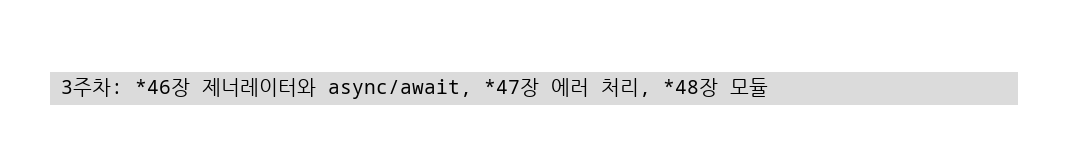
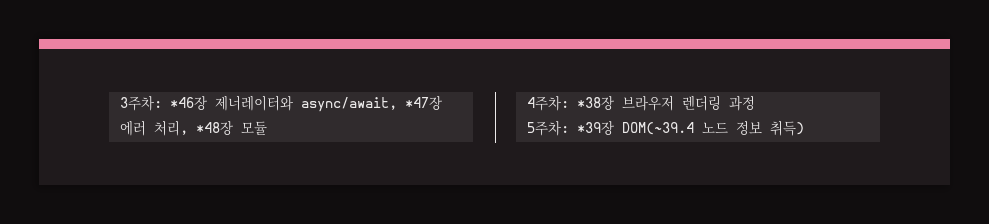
(769, 87) none -> [526,95,755,111] [526,120,804,136] // 4주차: *38장 브라우저 렌더링 과정 // 5주차: *39장 DOM(~39.4 노드 정보 취득)

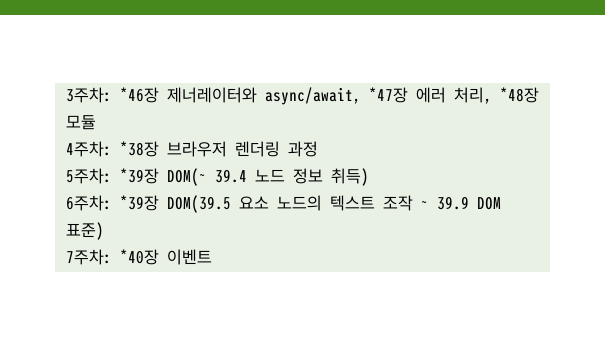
[621,122,694,135] DOM(~39.4 -> [166,168,247,186] DOM(~ 39.4
(804, 128) none -> [65,195,501,213] [65,222,104,240] [65,249,212,265] // 6주차: *39장 DOM(39.5 요소 노드의 텍스트 조작 ~ 39.9 DOM 표준) // 7주차: *40장 이벤트

